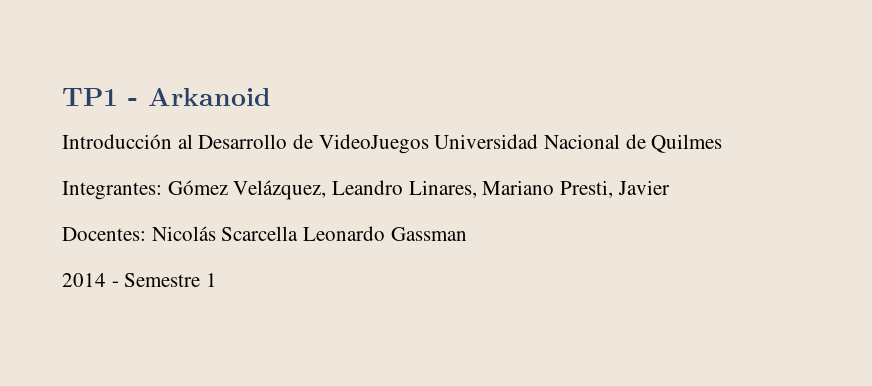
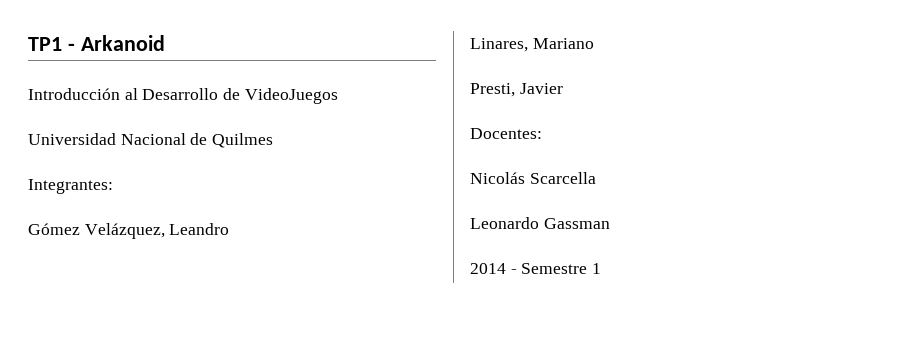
(429, 144) none -> (338, 96) //
(162, 190) none -> (113, 186) //
(404, 187) none -> (230, 229) //
(555, 187) none -> (594, 43) //
(146, 234) none -> (542, 133) //
(299, 233) none -> (596, 178) //

